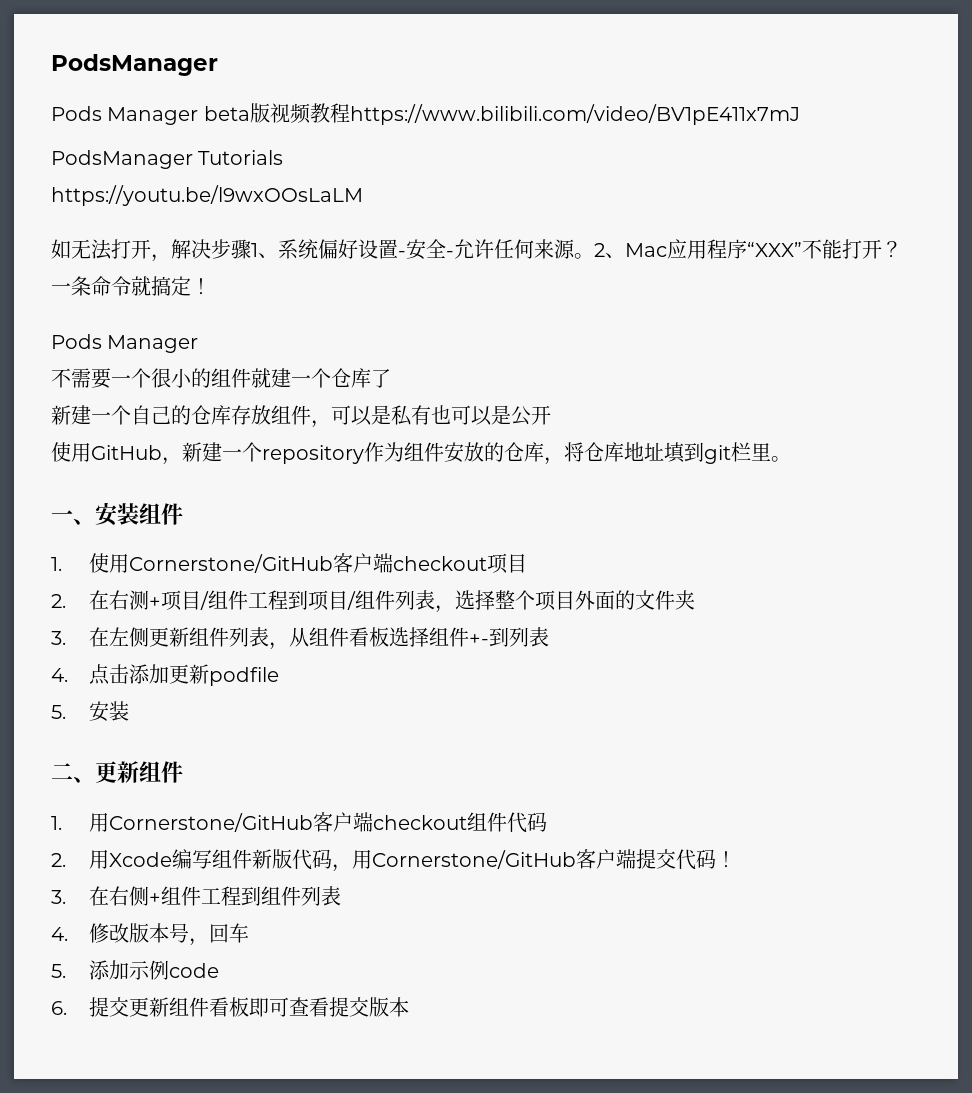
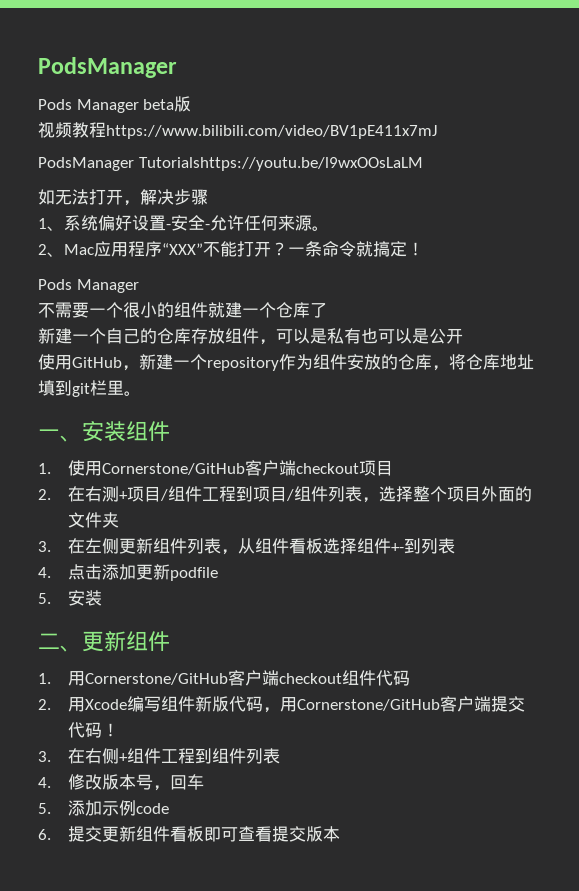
(270, 113) none -> (192, 104) //
[198,150,284,165] [51,185,363,206] Tutorials // https://youtu.be/l9wxOOsLaLM -> [138,157,423,171] Tutorialshttps://youtu.be/l9wxOOsLaLM
(251, 249) none -> (208, 197) //
(594, 256) none -> (329, 228) //

